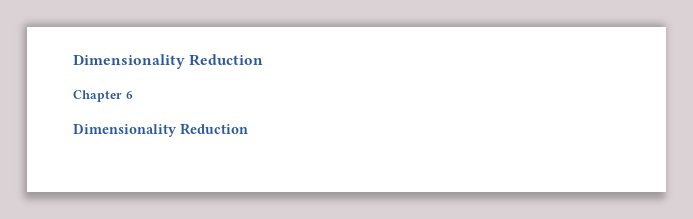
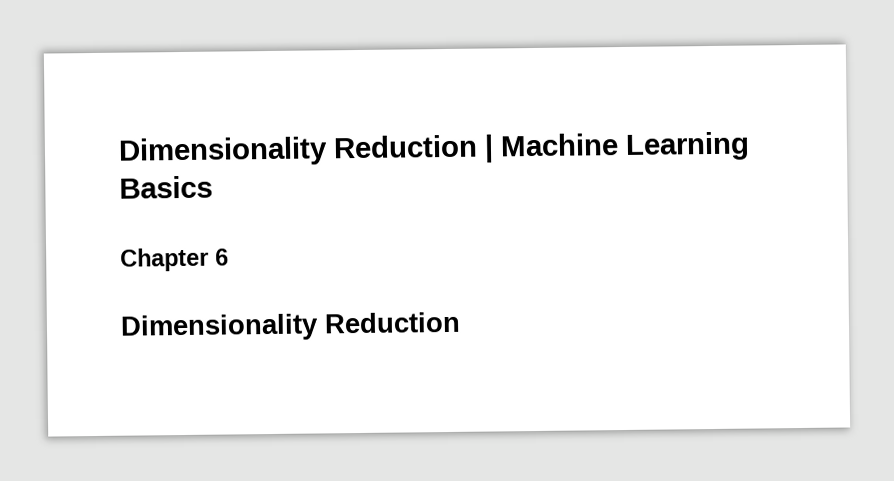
[73,54,264,69] Dimensionality Reduction -> [118,131,750,167] [119,175,213,199] Dimensionality Reduction | Machine Learning Basics

